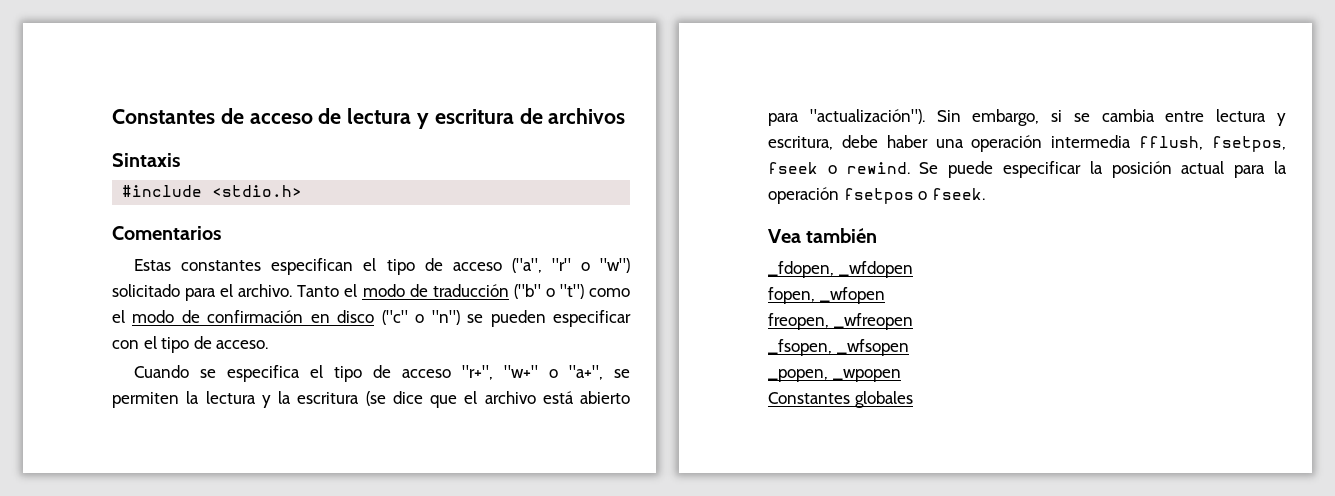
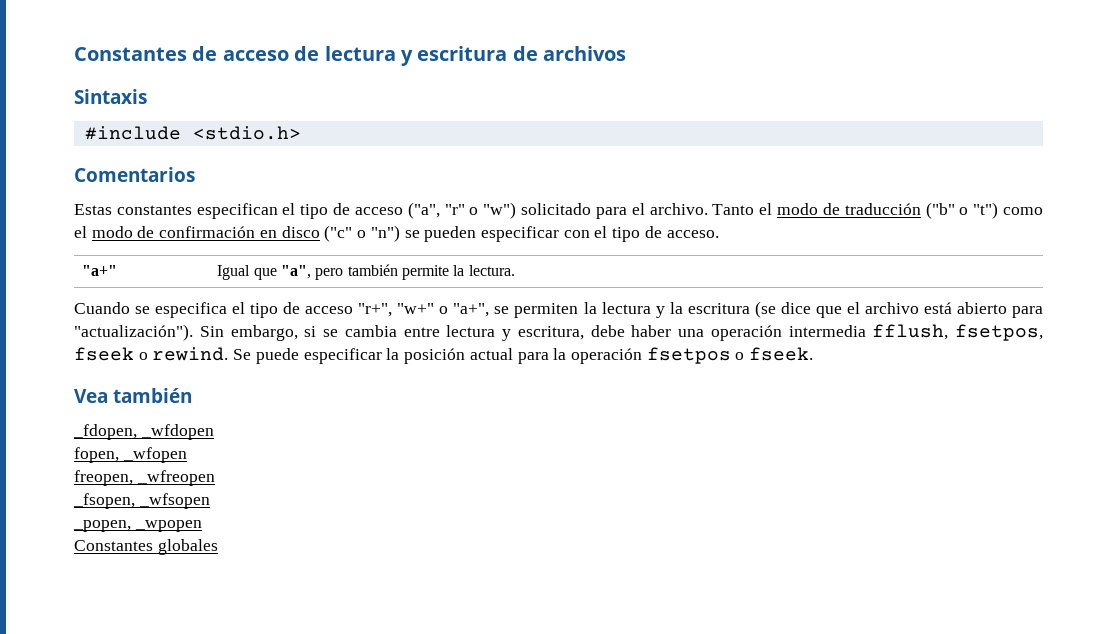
(269, 344) none -> [82,265,118,276] [217,264,515,280] // "a+" | Igual que "a", pero también permite la lectura.

